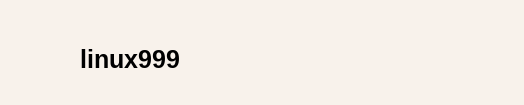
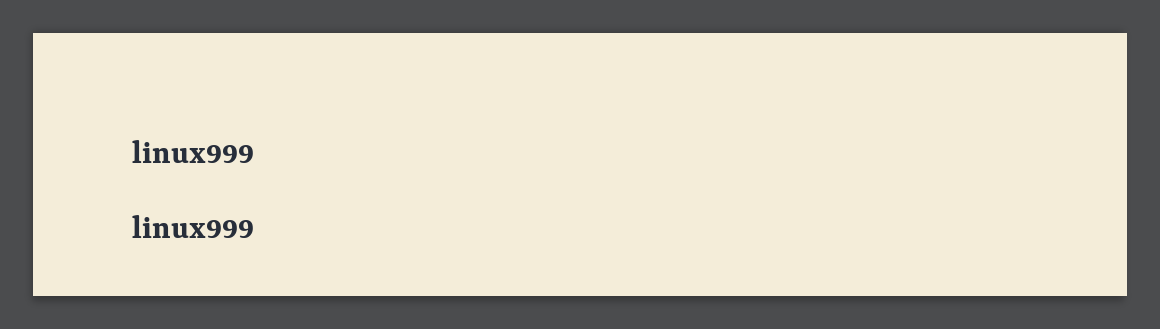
[80,49,180,68] linux999 -> [132,140,254,163] [132,215,254,238] linux999 // linux999

